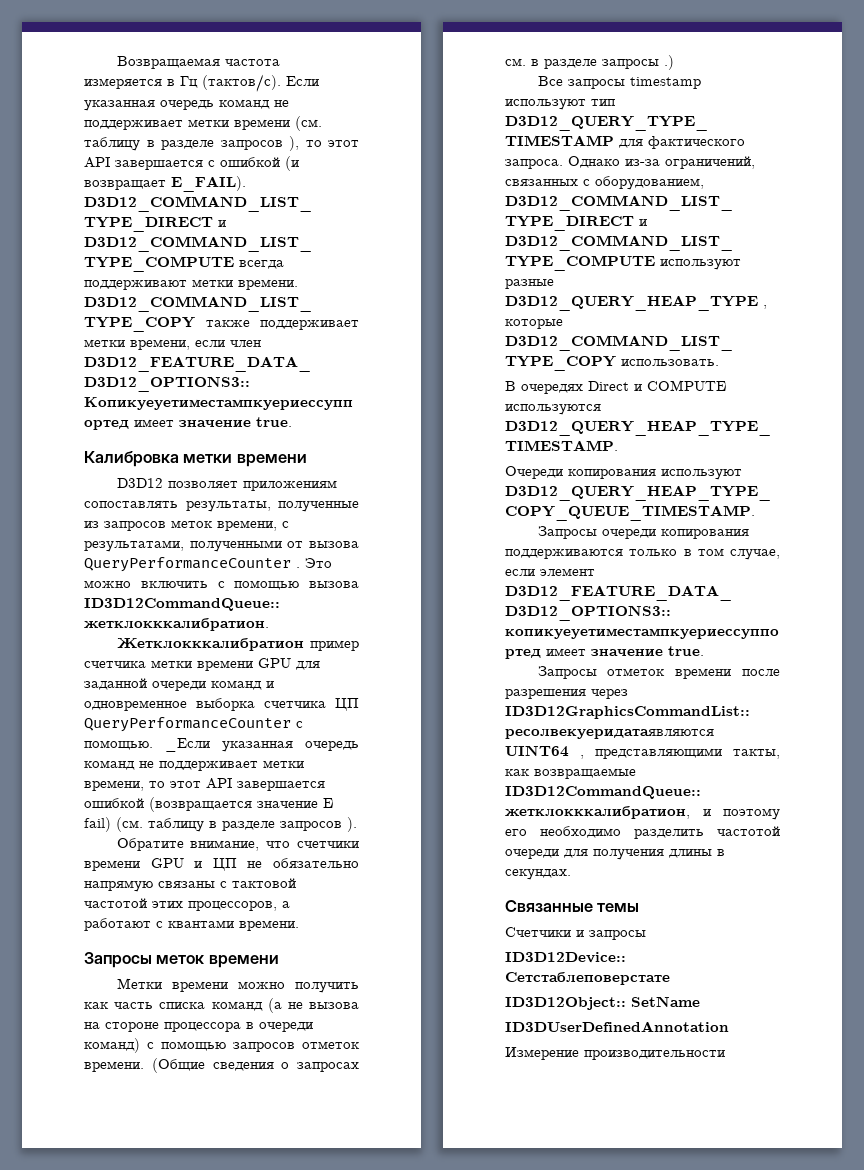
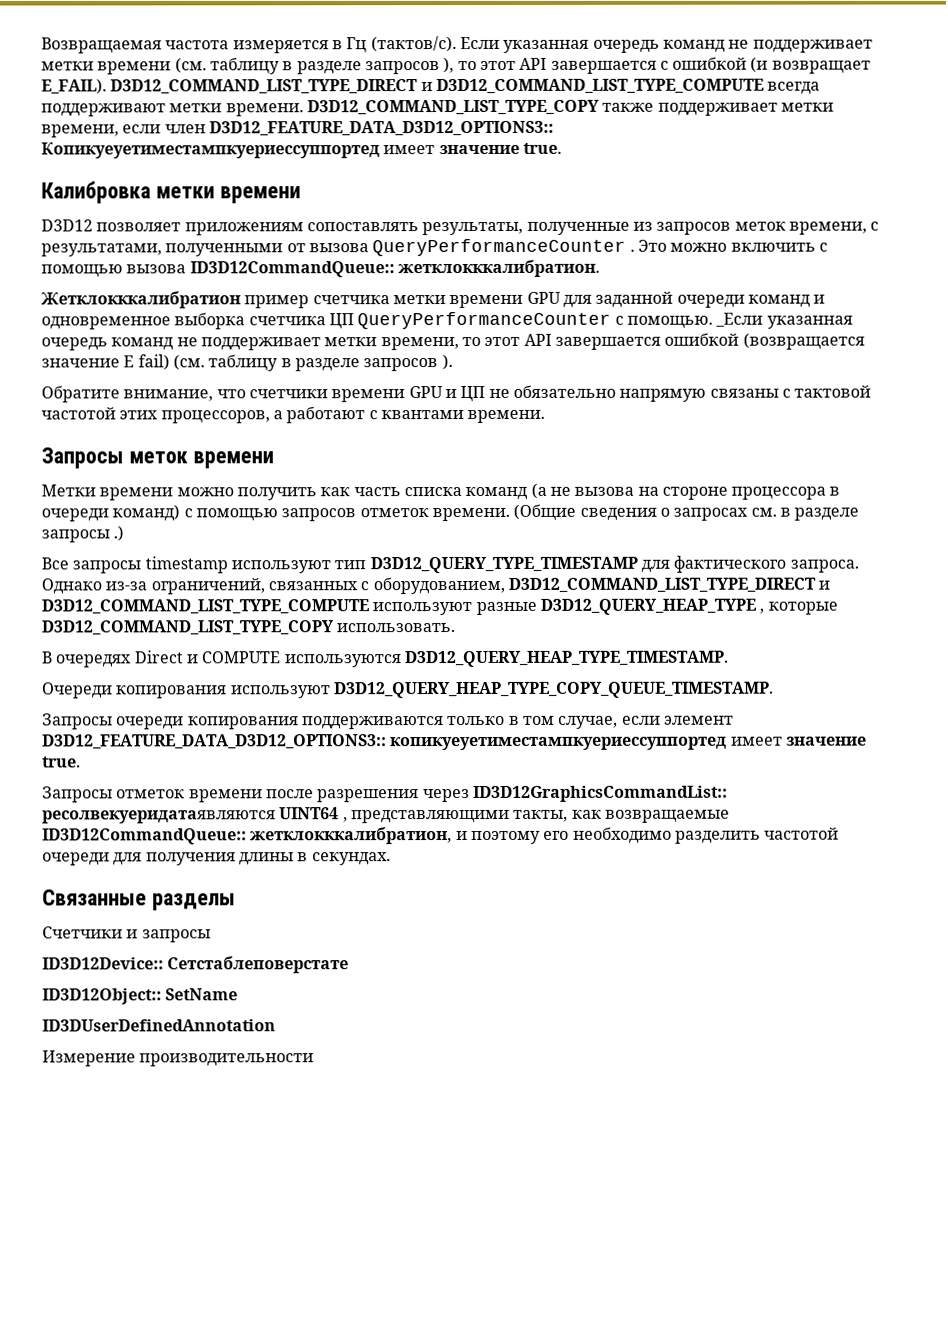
[597,903,640,912] темы -> [151,893,236,911] разделы

